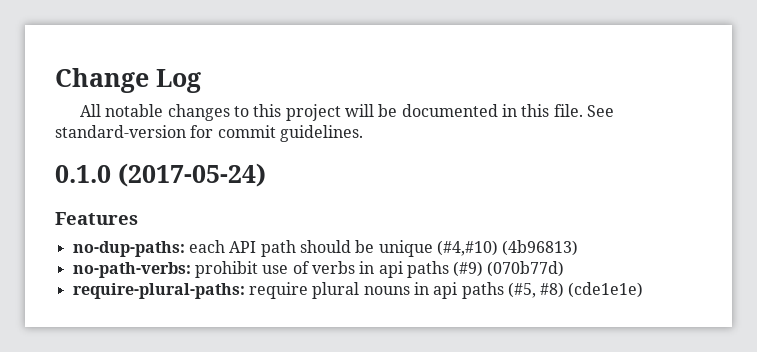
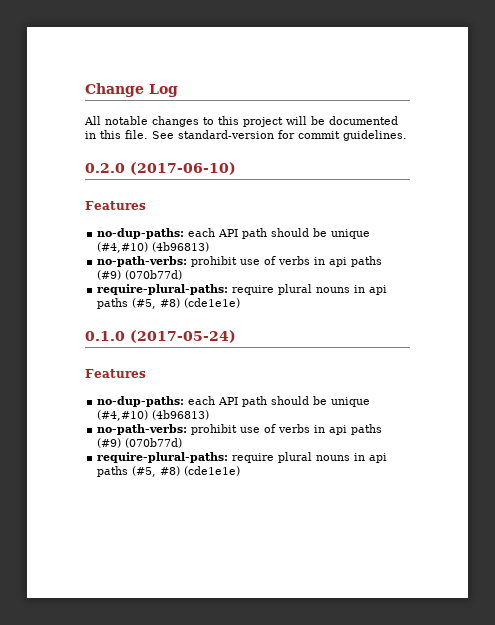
(363, 133) none -> [85,162,236,175] [85,201,146,210] [97,228,371,239] [97,242,210,253] [97,256,383,267] [97,270,183,280] [97,284,388,295] [97,298,241,309] // 0.2.0 (2017-06-10) // Features // no-dup-paths: each API path should be unique (#4,#10) (4b96813) // no-path-verbs: prohibit use of verbs in api paths (#9) (070b77d) // require-plural-paths: require plural nouns in api paths (#5, #8) (cde1e1e)

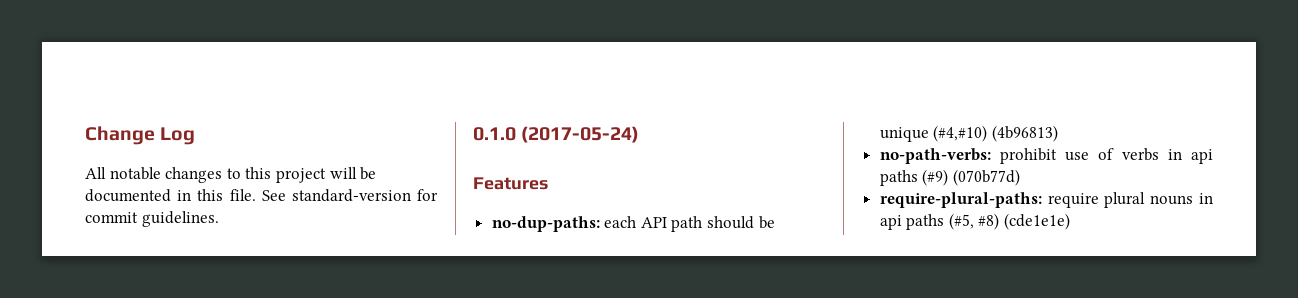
[85,162,236,175] [85,201,146,210] [97,228,371,239] [97,242,210,253] [97,256,383,267] [97,270,183,280] [97,284,388,295] [97,298,241,309] // 0.2.0 (2017-06-10) // Features // no-dup-paths: each API path should be unique (#4,#10) (4b96813) // no-path-verbs: prohibit use of verbs in api paths (#9) (070b77d) // require-plural-paths: require plural nouns in api paths (#5, #8) (cde1e1e) -> (219, 219) none

